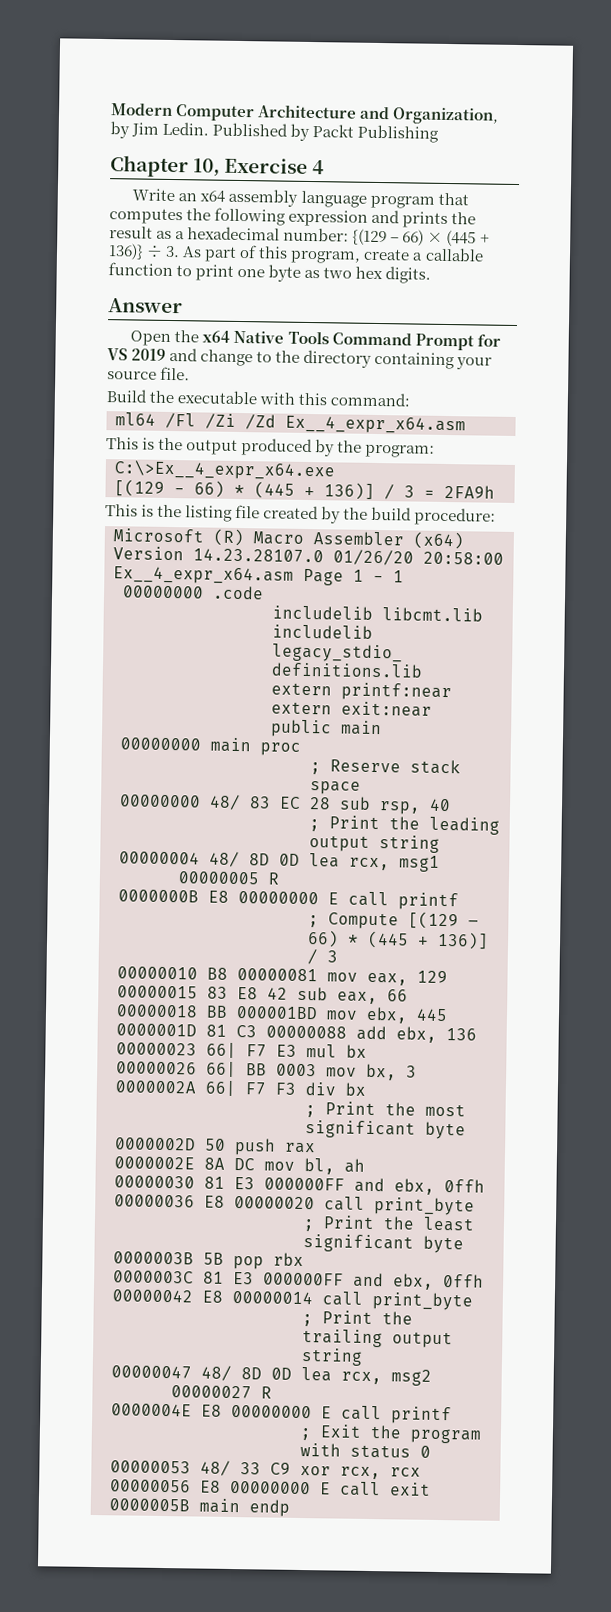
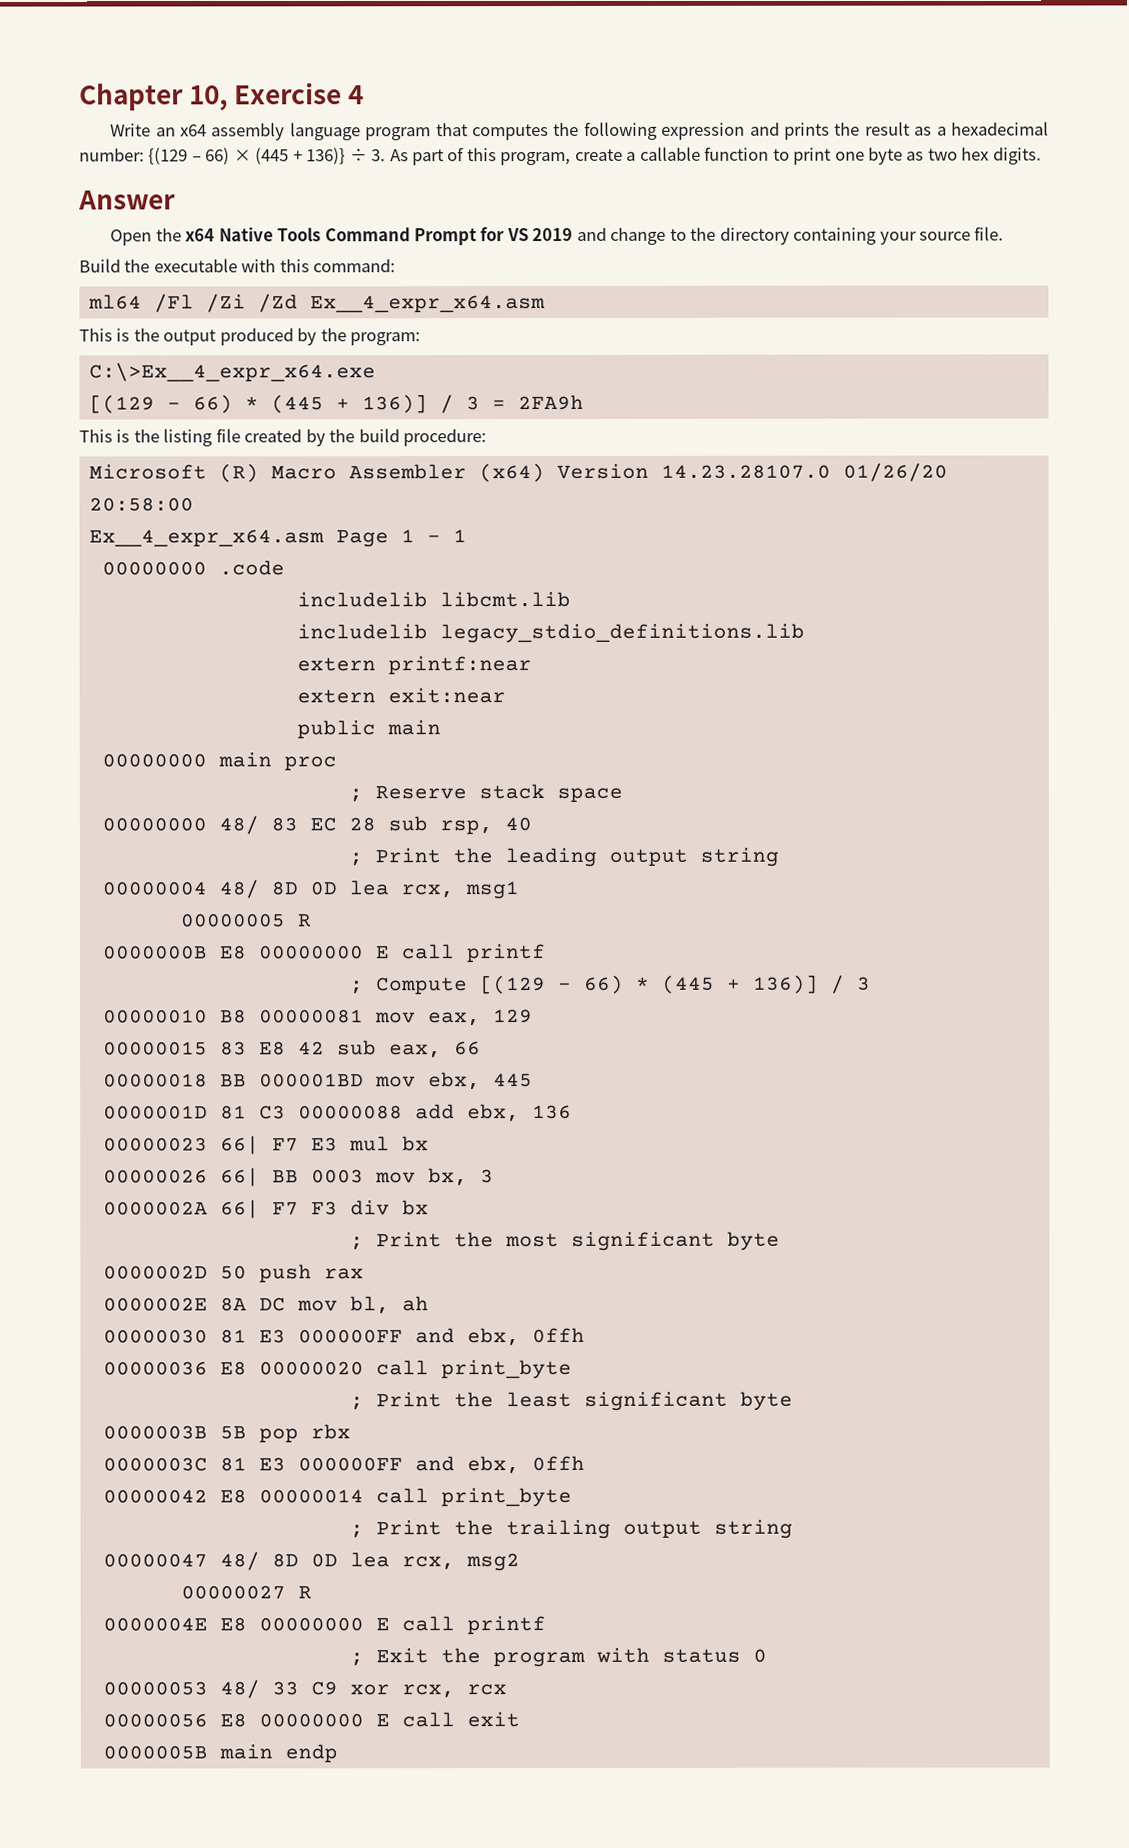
[110,103,500,125] [110,121,440,143] Modern Computer Architecture and Organization, by Jim Ledin. Published by Packt Publishing // -> (79, 97) none

